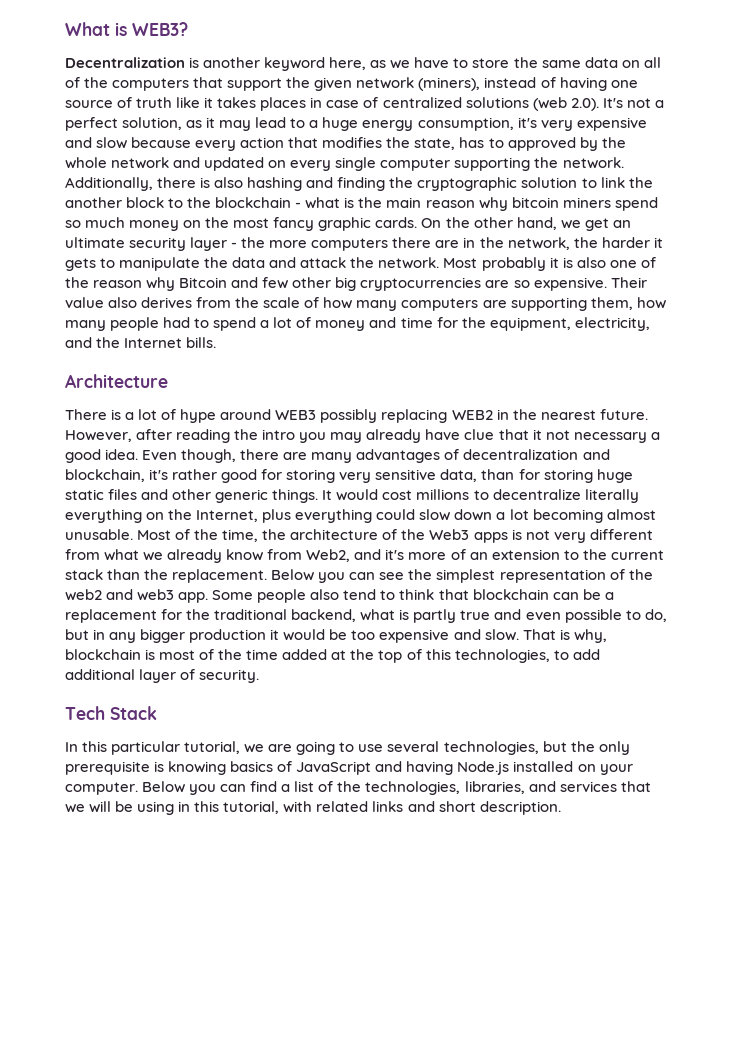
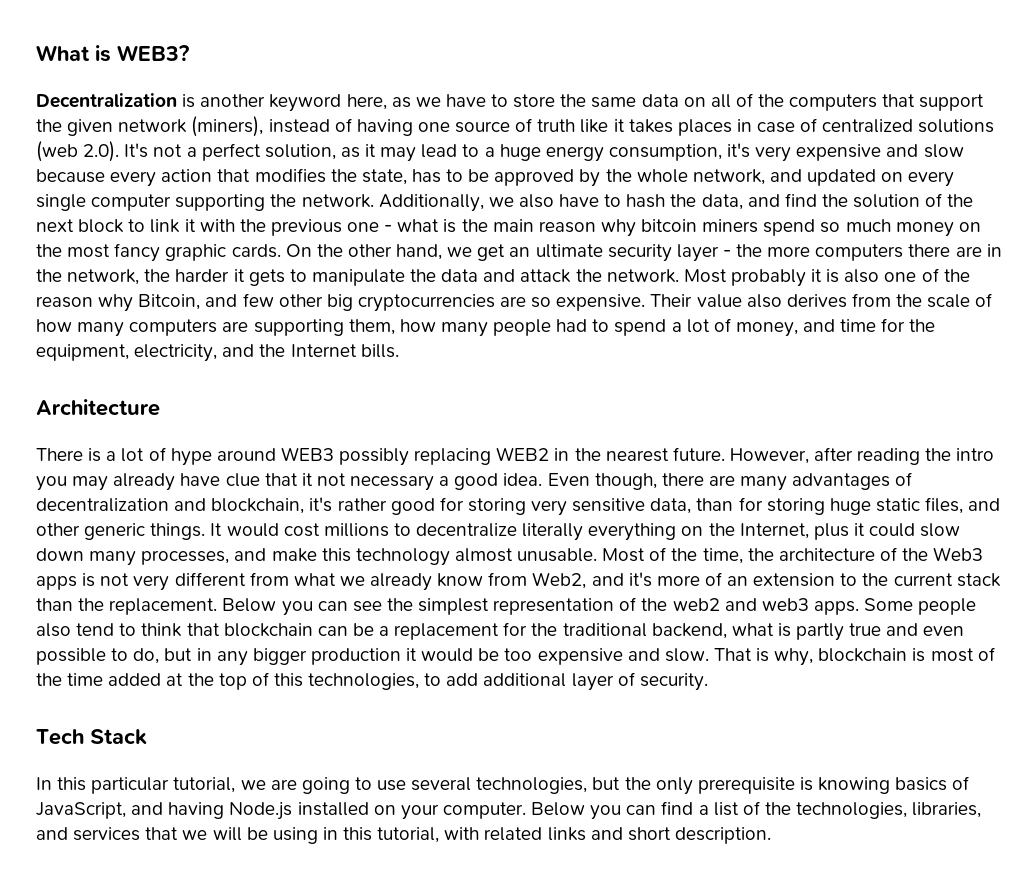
(504, 143) none -> [468,169,490,182] be
[111,157,170,169] network -> [692,169,765,185] network,
[157,177,653,191] [65,197,292,208] there is also hashing and finding the cryptographic solution to link the another block to the blockchain -> [488,193,974,210] [36,219,380,236] we also have to hash the data, and find the solution of the next block to link it with the previous one
[179,277,228,288] Bitcoin -> [138,294,201,310] Bitcoin,
[315,320,366,331] money -> [735,322,798,337] money,
[108,489,138,500] files -> [925,497,964,514] files,
[295,509,373,523] everything -> [853,523,865,536] it
[496,509,603,523] a lot becoming -> [89,548,450,566] many processes, and make this technology
[178,592,209,603] app. -> [813,601,859,615] apps.
[296,761,372,775] JavaScript -> [36,802,126,819] JavaScript,

